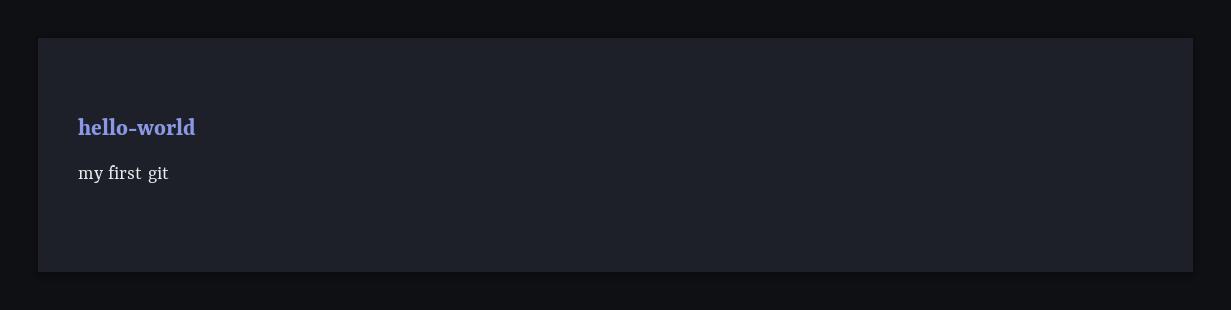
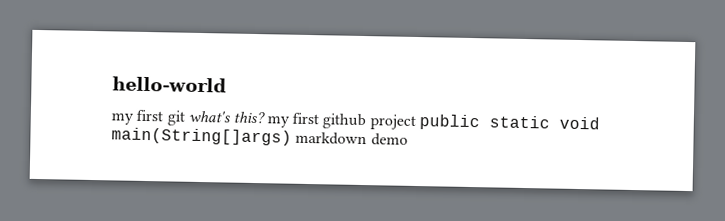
(169, 175) none -> [187,110,600,131] [111,127,408,146] what's this? my first github project public static void main(String[]args) markdown demo

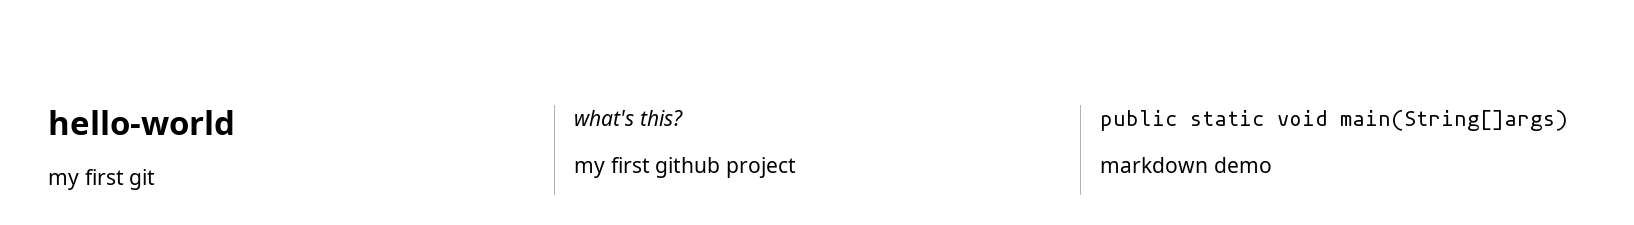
(185, 118) none -> (156, 179) //
(266, 117) none -> (683, 118) //
(416, 122) none -> (797, 167) //
(292, 136) none -> (1568, 120) //

